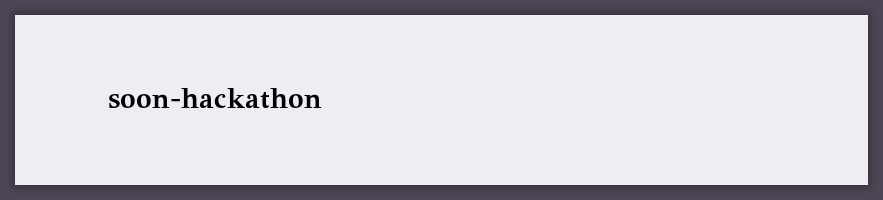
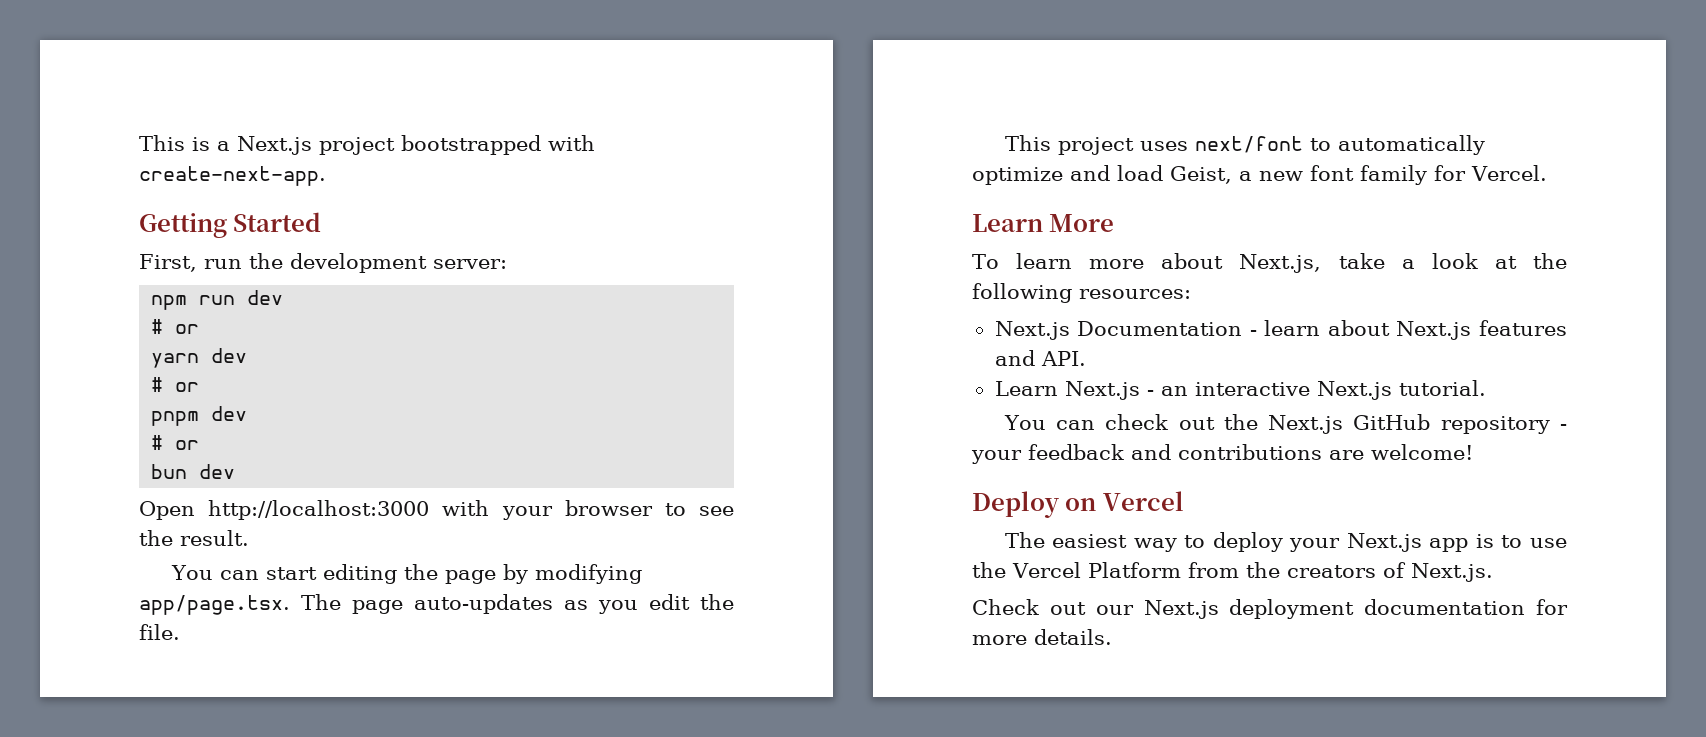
[108,88,322,109] soon-hackathon -> [139,135,595,155] [139,166,326,186] [139,212,322,238] [139,253,507,273] [151,290,284,310] [151,319,200,334] [151,348,248,368] [151,377,200,392] [151,406,248,426] [151,435,200,450] [151,464,236,479] [139,500,734,520] [139,530,249,546] [170,564,642,584] [139,594,734,615] [139,624,180,640] [1004,135,1485,155] [972,165,1547,185] [972,214,1115,232] [972,253,1567,273] [972,283,1191,303] [994,320,1567,340] [994,350,1086,366] [994,380,1486,400] [1003,414,1567,434] [971,444,1473,464] [972,491,1184,518] [1004,532,1567,552] [972,562,1493,582] [972,599,1568,619] [972,629,1112,645] This is a Next.js project bootstrapped with create-next-app. // Getting Started // First, run the development server: // npm run dev // # or // yarn dev // # or // pnpm dev // # or // bun dev // Open http://localhost:3000 with your browser to see the result. // You can start editing the page by modifying app/page.tsx. The page auto-updates as you edit the file. // This project uses next/font to automatically optimize and load Geist, a new font family for Vercel. // Learn More // To learn more about Next.js, take a look at the following resources: // Next.js Documentation - learn about Next.js features and API. // Learn Next.js - an interactive Next.js tutorial. // You can check out the Next.js GitHub repository - your feedback and contributions are welcome! // Deploy on Vercel // The easiest way to deploy your Next.js app is to use the Vercel Platform from the creators of Next.js. // Check out our Next.js deployment documentation for more details.

